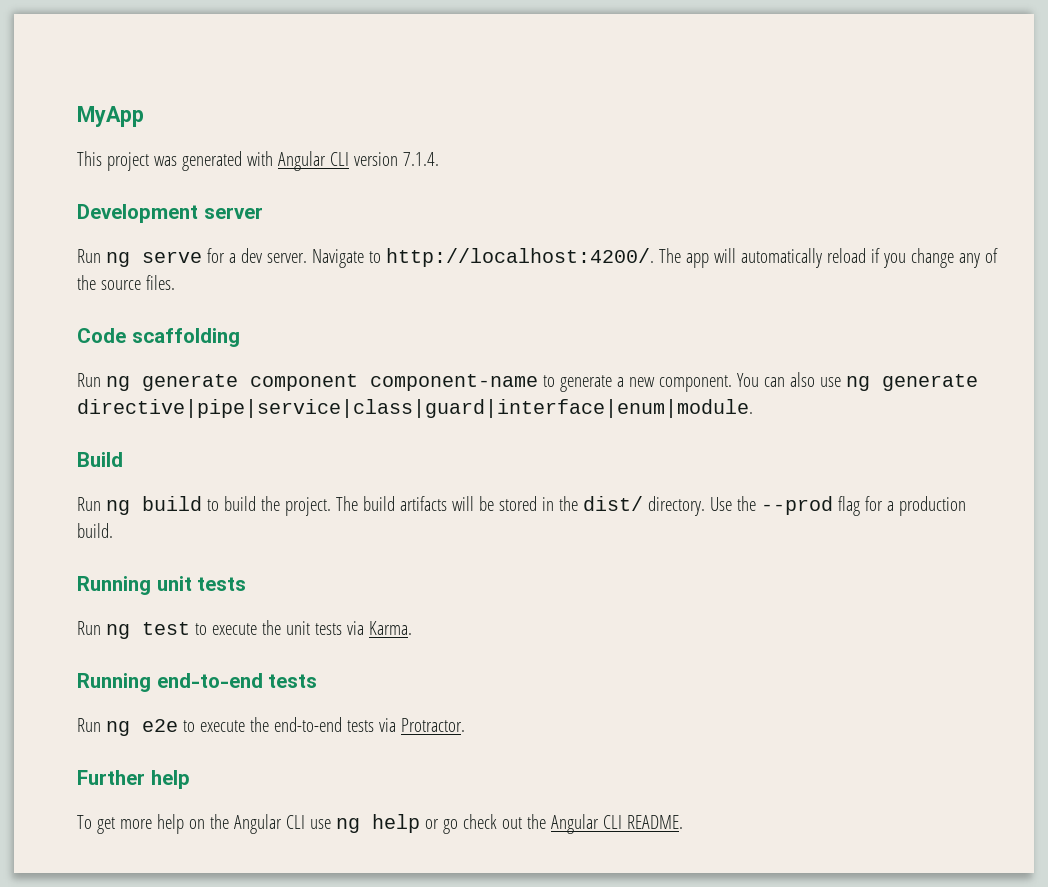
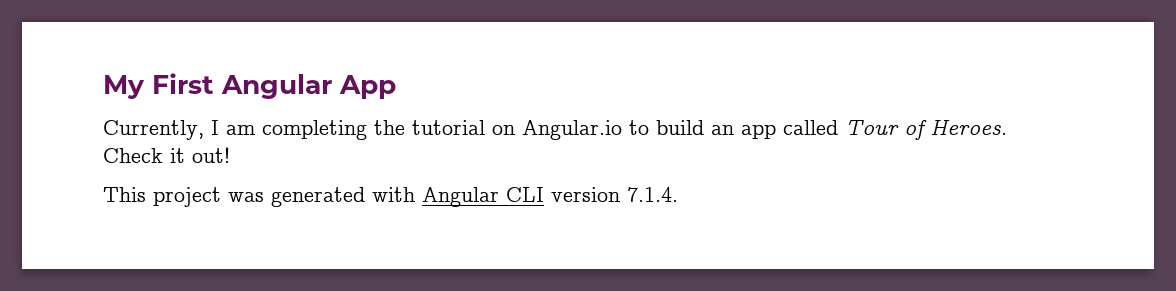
[77,106,144,127] MyApp -> [103,73,396,99] [103,119,1007,140] [103,147,230,163] My First Angular App // Currently, I am completing the tutorial on Angular.io to build an app called Tour of Heroes. Check it out!
[77,204,263,223] [77,248,998,268] [77,275,175,290] [77,328,240,347] [77,372,978,392] [77,399,753,418] [77,452,123,467] [77,496,966,516] [77,523,113,538] [77,576,247,595] [77,620,412,639] [77,673,318,692] [77,717,465,736] [77,770,190,789] [77,814,683,834] // Development server // Run ng serve for a dev server. Navigate to http://localhost:4200/. The app will automatically reload if you change any of the source files. // Code scaffolding // Run ng generate component component-name to generate a new component. You can also use ng generate directive|pipe|service|class|guard|interface|enum|module. // Build // Run ng build to build the project. The build artifacts will be stored in the dist/ directory. Use the --prod flag for a production build. // Running unit tests // Run ng test to execute the unit tests via Karma. // Running end-to-end tests // Run ng e2e to execute the end-to-end tests via Protractor. // Further help // To get more help on the Angular CLI use ng help or go check out the Angular CLI README. -> (678, 194) none

